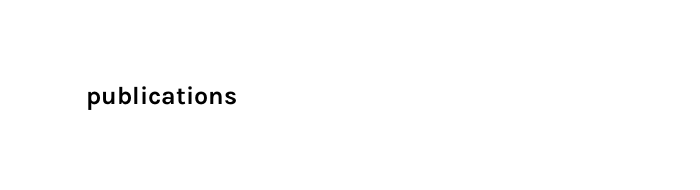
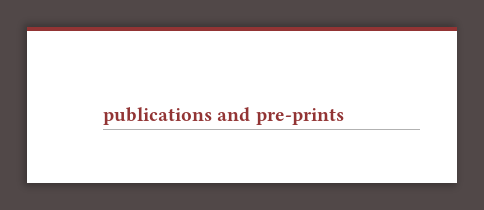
(237, 98) none -> [217,107,344,125] and pre-prints

